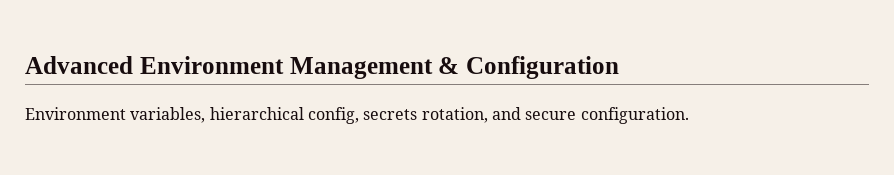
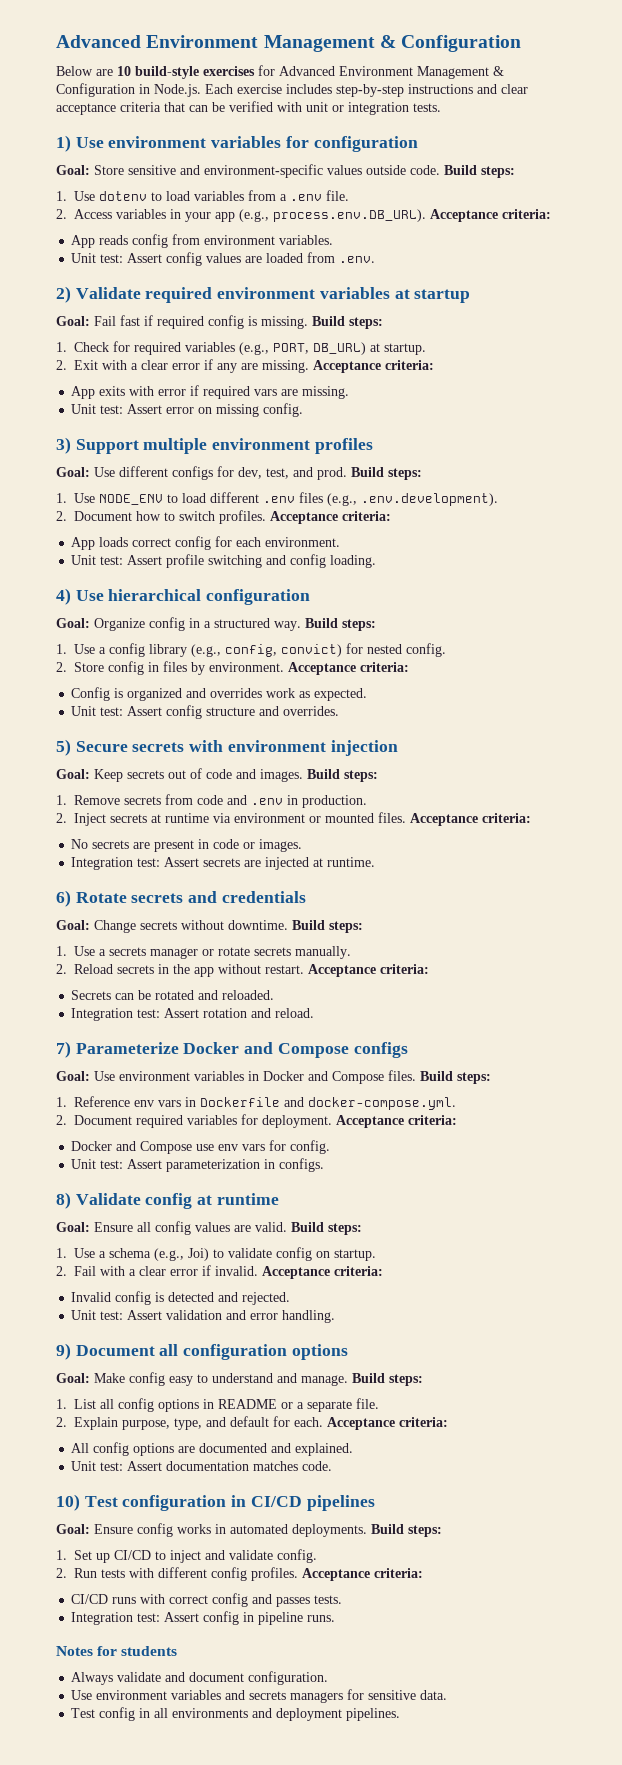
[25,107,689,124] Environment variables, hierarchical config, secrets rotation, and secure configuration. -> [56,65,504,79] [56,83,528,97] [56,101,441,115] [56,135,418,152] [56,164,515,178] [56,190,349,201] [56,209,551,222] [71,234,334,248] [71,252,376,266] [56,286,471,303] [56,315,383,329] [56,341,426,355] [56,359,434,373] [71,385,350,399] [71,403,304,417] [56,437,373,454] [56,466,422,480] [56,492,498,506] [56,510,391,524] [71,536,341,550] [71,554,377,568] [56,588,311,605] [56,617,376,631] [56,643,446,657] [56,661,409,675] [71,687,368,701] [71,705,340,719] [56,739,398,756] [56,768,378,782] [56,794,367,808] [56,812,531,826] [71,839,303,852] [71,857,376,870] [56,890,306,907] [56,920,363,933] [56,946,351,959] [56,964,429,977] [71,990,275,1000] [71,1008,315,1021] [56,1041,408,1058] [56,1070,491,1084] [56,1096,456,1110] [56,1114,457,1128] [71,1140,331,1154] [71,1158,325,1172] [56,1192,279,1209] [56,1221,362,1235] [56,1247,376,1261] [56,1265,383,1279] [71,1291,291,1305] [71,1310,336,1323] [56,1343,348,1360] [56,1372,423,1386] [56,1398,379,1412] [56,1416,448,1430] [71,1442,354,1456] [71,1461,333,1471] [56,1494,375,1511] [56,1523,442,1537] [56,1549,317,1563] [56,1567,423,1581] [71,1593,343,1607] [71,1611,336,1625] [56,1646,178,1656] [71,1671,329,1685] [71,1689,448,1703] [71,1707,401,1721] Below are 10 build‑style exercises for Advanced Environment Management & Configuration in Node.js. Each exercise includes step-by-step instructions and clear acceptance criteria that can be verified with unit or integration tests. // 1) Use environment variables for configuration // Goal: Store sensitive and environment-specific values outside code. Build steps: // 1. Use dotenv to load variables from a .env file. // 2. Access variables in your app (e.g., process.env.DB_URL). Acceptance criteria: // App reads config from environment variables. // Unit test: Assert config values are loaded from .env. // 2) Validate required environment variables at startup // Goal: Fail fast if required config is missing. Build steps: // 1. Check for required variables (e.g., PORT, DB_URL) at startup. // 2. Exit with a clear error if any are missing. Acceptance criteria: // App exits with error if required vars are missing. // Unit test: Assert error on missing config. // 3) Support multiple environment profiles // Goal: Use different configs for dev, test, and prod. Build steps: // 1. Use NODE_ENV to load different .env files (e.g., .env.development). // 2. Document how to switch profiles. Acceptance criteria: // App loads correct config for each environment. // Unit test: Assert profile switching and config loading. // 4) Use hierarchical configuration // Goal: Organize config in a structured way. Build steps: // 1. Use a config library (e.g., config, convict) for nested config. // 2. Store config in files by environment. Acceptance criteria: // Config is organized and overrides work as expected. // Unit test: Assert config structure and overrides. // 5) Secure secrets with environment injection // Goal: Keep secrets out of code and images. Build steps: // 1. Remove secrets from code and .env in production. // 2. Inject secrets at runtime via environment or mounted files. Acceptance criteria: // No secrets are present in code or images. // Integration test: Assert secrets are injected at runtime. // 6) Rotate secrets and credentials // Goal: Change secrets without downtime. Build steps: // 1. Use a secrets manager or rotate secrets manually. // 2. Reload secrets in the app without restart. Acceptance criteria: // Secrets can be rotated and reloaded. // Integration test: Assert rotation and reload. // 7) Parameterize Docker and Compose configs // Goal: Use environment variables in Docker and Compose files. Build steps: // 1. Reference env vars in Dockerfile and docker-compose.yml. // 2. Document required variables for deployment. Acceptance criteria: // Docker and Compose use env vars for config. // Unit test: Assert parameterization in configs. // 8) Validate config at runtime // Goal: Ensure all config values are valid. Build steps: // 1. Use a schema (e.g., Joi) to validate config on startup. // 2. Fail with a clear error if invalid. Acceptance criteria: // Invalid config is detected and rejected. // Unit test: Assert validation and error handling. // 9) Document all configuration options // Goal: Make config easy to understand and manage. Build steps: // 1. List all config options in README or a separate file. // 2. Explain purpose, type, and default for each. Acceptance criteria: // All config options are documented and explained. // Unit test: Assert documentation matches code. // 10) Test configuration in CI/CD pipelines // Goal: Ensure config works in automated deployments. Build steps: // 1. Set up CI/CD to inject and validate config. // 2. Run tests with different config profiles. Acceptance criteria: // CI/CD runs with correct config and passes tests. // Integration test: Assert config in pipeline runs. // Notes for students // Always validate and document configuration. // Use environment variables and secrets managers for sensitive data. // Test config in all environments and deployment pipelines.

